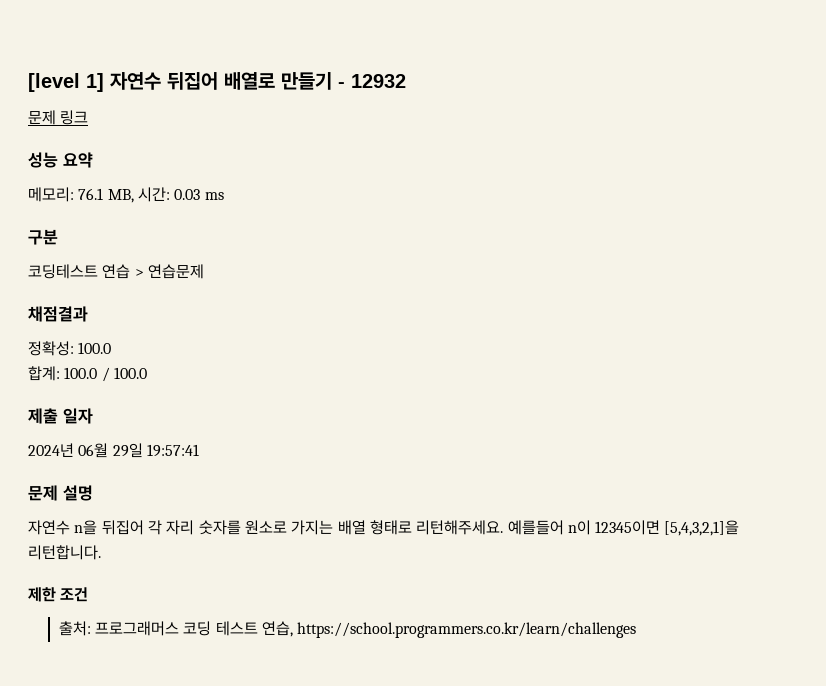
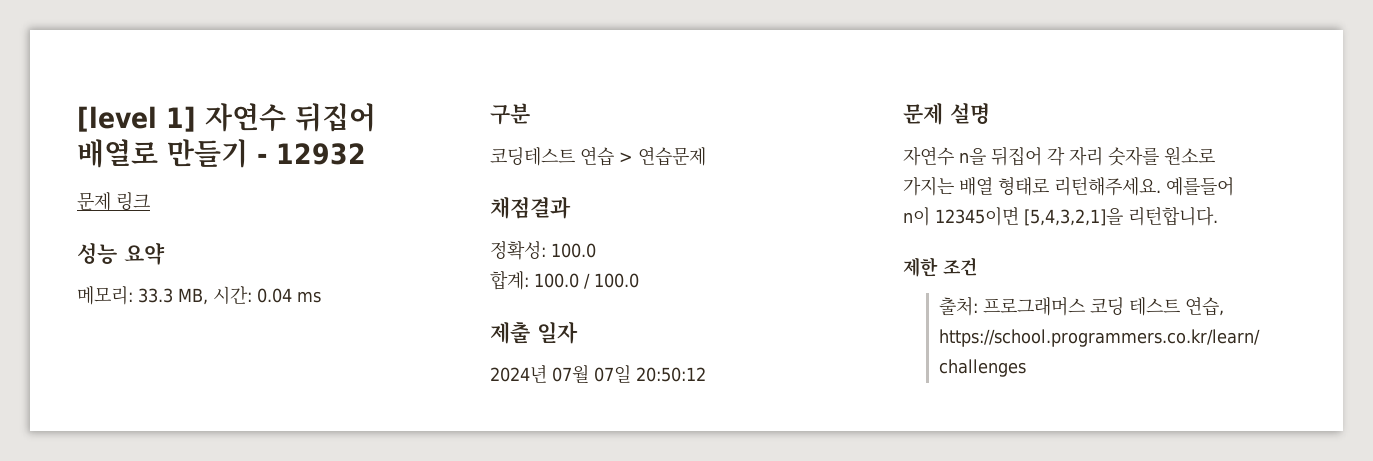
[78,188,104,200] 76.1 -> [138,288,173,303] 33.3
[174,189,201,200] 0.03 -> [257,288,292,303] 0.04
[78,443,199,458] 06월 29일 19:57:41 -> [552,365,706,383] 07월 07일 20:50:12

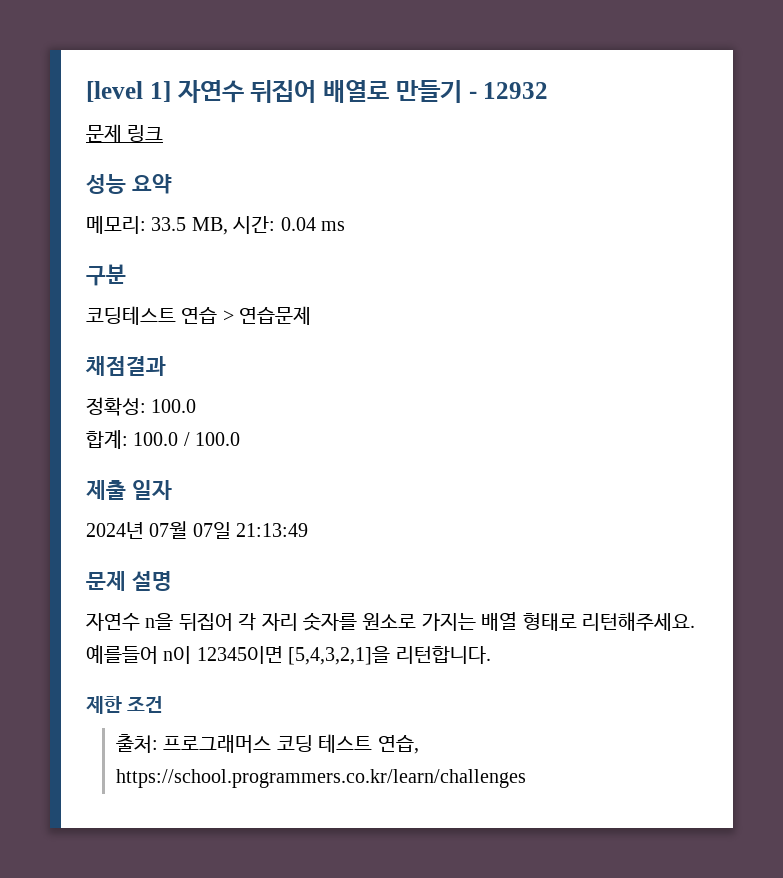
[138,288,173,303] 33.3 -> [151,217,187,231] 33.5
[636,367,706,382] 20:50:12 -> [236,523,309,537] 21:13:49

